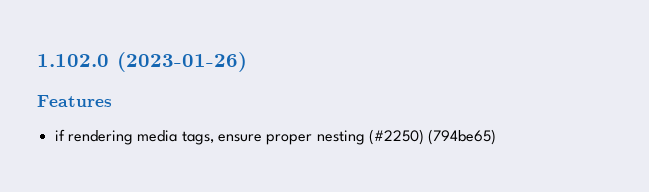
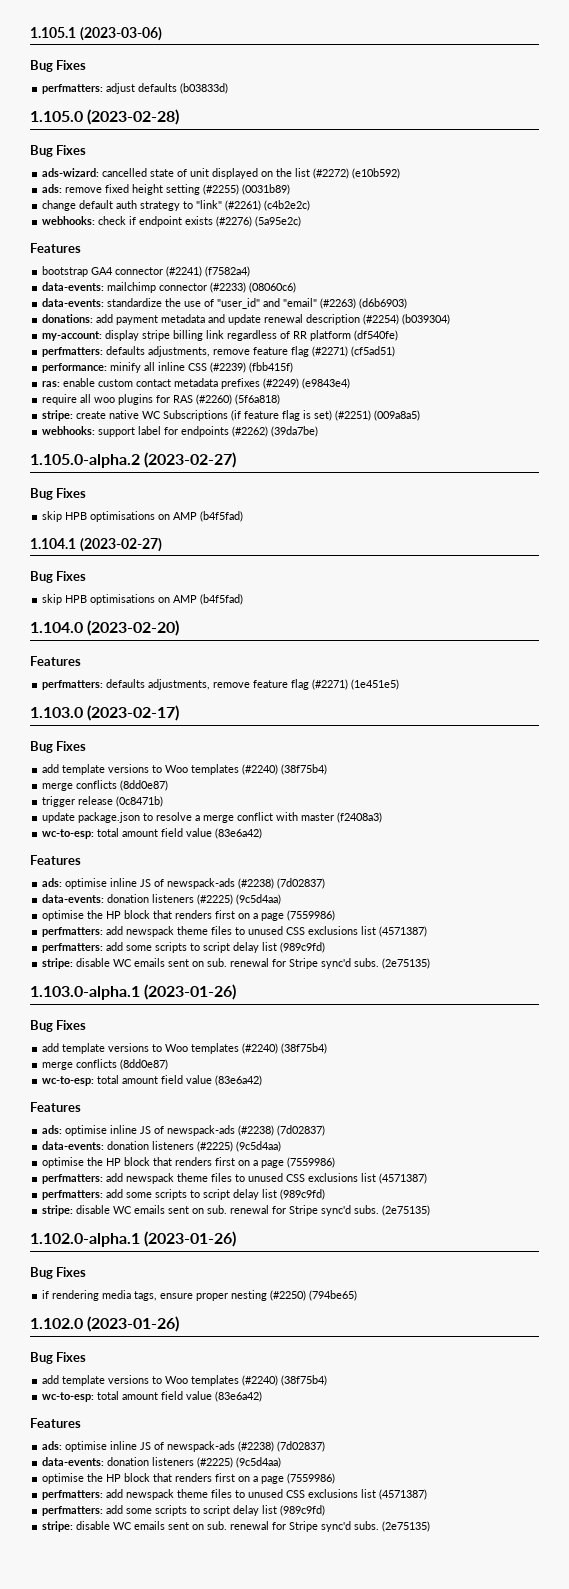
[37,52,247,72] [37,95,112,107] 1.102.0 (2023-01-26) // Features -> [30,27,162,41] [30,60,87,72] [42,83,229,94] [30,109,180,125] [30,145,87,157] [42,168,401,179] [42,184,291,195] [42,200,311,211] [42,216,302,227] [30,243,81,253] [42,266,251,277] [42,282,297,293] [42,298,408,309] [42,314,451,325] [42,330,399,341] [42,346,396,357] [42,362,294,373] [42,378,351,389] [42,394,281,405] [42,410,421,421] [42,426,319,437] [30,452,237,468] [30,488,87,500] [42,511,244,522] [30,538,162,552] [30,571,87,583] [42,594,244,605] [30,620,180,636] [30,656,81,666] [42,679,400,690] [30,705,180,721] [30,741,87,753] [42,764,328,775] [42,780,169,791] [42,796,164,807] [42,812,383,823] [42,828,263,839] [30,855,81,865] [42,878,326,889] [42,894,282,905] [42,910,336,921] [42,926,428,937] [42,942,326,953] [42,958,431,969] [30,984,237,1000] [30,1020,87,1032] [42,1043,328,1054] [42,1059,169,1070] [42,1075,263,1086] [30,1102,81,1112] [42,1125,326,1136] [42,1141,282,1152] [42,1157,336,1168] [42,1173,428,1184] [42,1189,326,1200] [42,1205,431,1216] [30,1231,237,1247] [30,1267,87,1279] 1.105.1 (2023-03-06) // Bug Fixes // perfmatters: adjust defaults (b03833d) // 1.105.0 (2023-02-28) // Bug Fixes // ads-wizard: cancelled state of unit displayed on the list (#2272) (e10b592) // ads: remove fixed height setting (#2255) (0031b89) // change default auth strategy to "link" (#2261) (c4b2e2c) // webhooks: check if endpoint exists (#2276) (5a95e2c) // Features // bootstrap GA4 connector (#2241) (f7582a4) // data-events: mailchimp connector (#2233) (08060c6) // data-events: standardize the use of "user_id" and "email" (#2263) (d6b6903) // donations: add payment metadata and update renewal description (#2254) (b039304) // my-account: display stripe billing link regardless of RR platform (df540fe) // perfmatters: defaults adjustments, remove feature flag (#2271) (cf5ad51) // performance: minify all inline CSS (#2239) (fbb415f) // ras: enable custom contact metadata prefixes (#2249) (e9843e4) // require all woo plugins for RAS (#2260) (5f6a818) // stripe: create native WC Subscriptions (if feature flag is set) (#2251) (009a8a5) // webhooks: support label for endpoints (#2262) (39da7be) // 1.105.0-alpha.2 (2023-02-27) // Bug Fixes // skip HPB optimisations on AMP (b4f5fad) // 1.104.1 (2023-02-27) // Bug Fixes // skip HPB optimisations on AMP (b4f5fad) // 1.104.0 (2023-02-20) // Features // perfmatters: defaults adjustments, remove feature flag (#2271) (1e451e5) // 1.103.0 (2023-02-17) // Bug Fixes // add template versions to Woo templates (#2240) (38f75b4) // merge conflicts (8dd0e87) // trigger release (0c8471b) // update package.json to resolve a merge conflict with master (f2408a3) // wc-to-esp: total amount field value (83e6a42) // Features // ads: optimise inline JS of newspack-ads (#2238) (7d02837) // data-events: donation listeners (#2225) (9c5d4aa) // optimise the HP block that renders first on a page (7559986) // perfmatters: add newspack theme files to unused CSS exclusions list (4571387) // perfmatters: add some scripts to script delay list (989c9fd) // stripe: disable WC emails sent on sub. renewal for Stripe sync'd subs. (2e75135) // 1.103.0-alpha.1 (2023-01-26) // Bug Fixes // add template versions to Woo templates (#2240) (38f75b4) // merge conflicts (8dd0e87) // wc-to-esp: total amount field value (83e6a42) // Features // ads: optimise inline JS of newspack-ads (#2238) (7d02837) // data-events: donation listeners (#2225) (9c5d4aa) // optimise the HP block that renders first on a page (7559986) // perfmatters: add newspack theme files to unused CSS exclusions list (4571387) // perfmatters: add some scripts to script delay list (989c9fd) // stripe: disable WC emails sent on sub. renewal for Stripe sync'd subs. (2e75135) // 1.102.0-alpha.1 (2023-01-26) // Bug Fixes
(497, 137) none -> [30,1316,180,1332] [30,1352,87,1364] [42,1375,328,1386] [42,1391,263,1402] [30,1418,81,1428] [42,1441,326,1452] [42,1457,282,1468] [42,1473,336,1484] [42,1489,428,1500] [42,1505,326,1516] [42,1521,431,1532] // 1.102.0 (2023-01-26) // Bug Fixes // add template versions to Woo templates (#2240) (38f75b4) // wc-to-esp: total amount field value (83e6a42) // Features // ads: optimise inline JS of newspack-ads (#2238) (7d02837) // data-events: donation listeners (#2225) (9c5d4aa) // optimise the HP block that renders first on a page (7559986) // perfmatters: add newspack theme files to unused CSS exclusions list (4571387) // perfmatters: add some scripts to script delay list (989c9fd) // stripe: disable WC emails sent on sub. renewal for Stripe sync'd subs. (2e75135)

